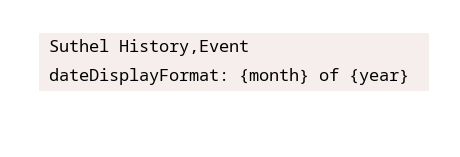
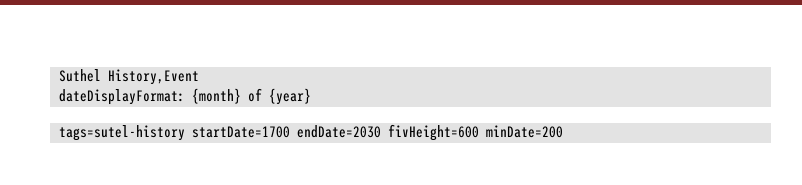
(410, 77) none -> [59,124,563,141] // tags=sutel-history startDate=1700 endDate=2030 fivHeight=600 minDate=200

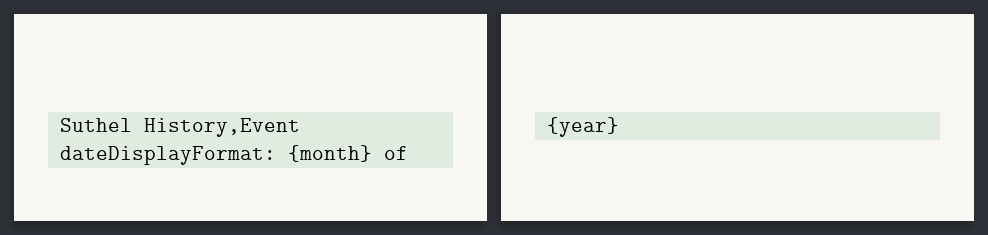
[59,124,563,141] // tags=sutel-history startDate=1700 endDate=2030 fivHeight=600 minDate=200 -> (619, 127) none

